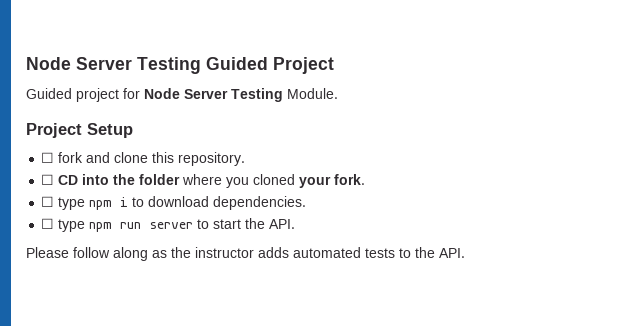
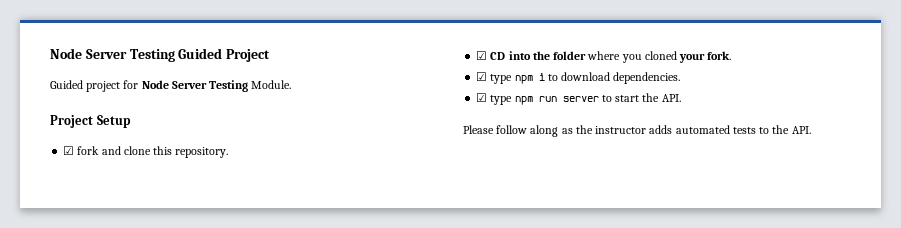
[41,152,55,163] ☐ -> [63,146,75,155] ☑
[41,174,55,185] ☐ -> [476,51,488,60] ☑
[41,196,55,207] ☐ -> [476,72,488,81] ☑
[41,218,55,229] ☐ -> [476,93,488,102] ☑

